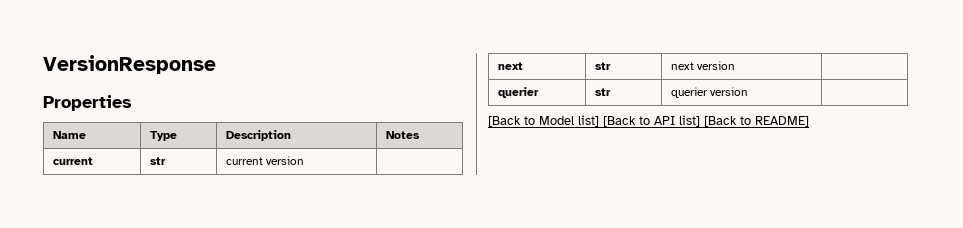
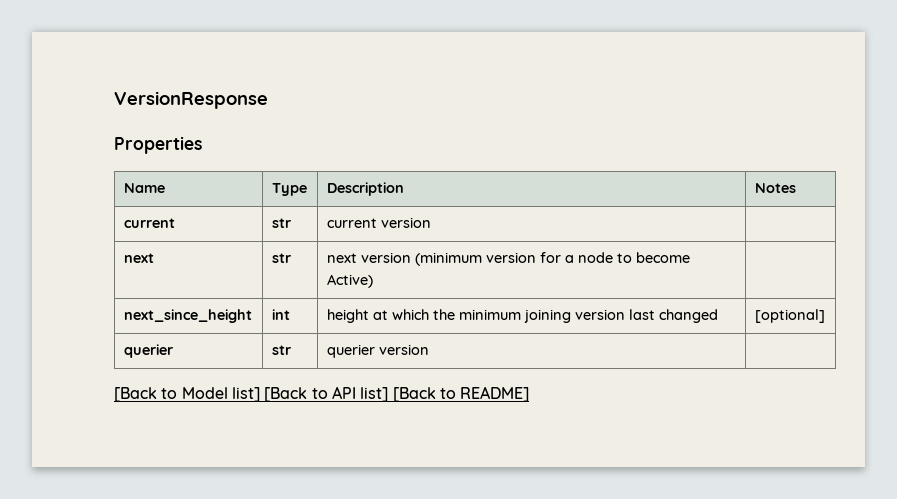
(735, 65) | -> [414,252,690,266] [326,274,373,288] [123,309,252,323] [271,309,290,320] [326,309,718,323] [754,309,825,323] (minimum version for a node to become Active) | // next_since_height | int | height at which the minimum joining version last changed | [optional]

